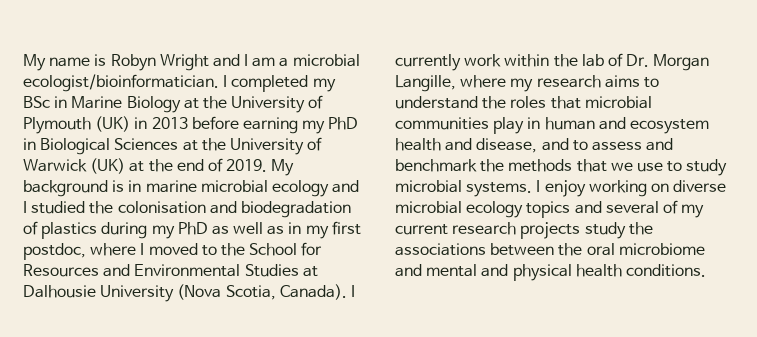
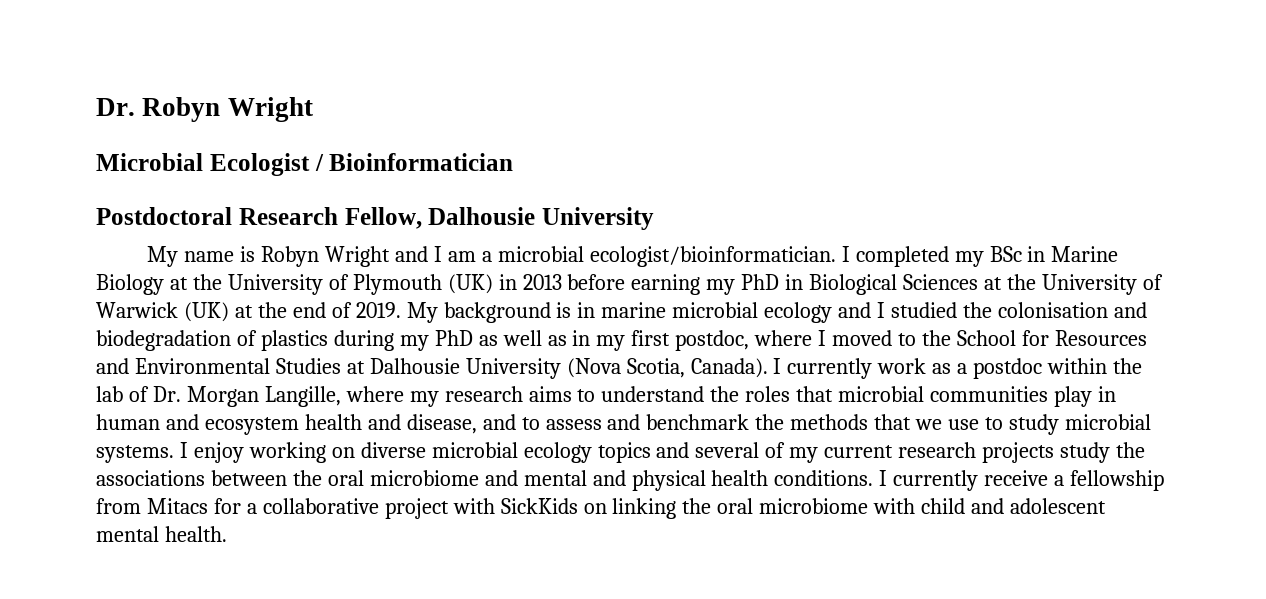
(23, 62) none -> [96,97,313,122] [96,153,514,176] [96,207,654,230] Dr. Robyn Wright // Microbial Ecologist / Bioinformatician // Postdoctoral Research Fellow, Dalhousie University //
(502, 60) none -> [932,358,1043,379] as a postdoc
(706, 270) none -> [879,470,1165,491] [96,498,1107,519] [96,526,227,542] I currently receive a fellowship from Mitacs for a collaborative project with SickKids on linking the oral microbiome with child and adolescent mental health.

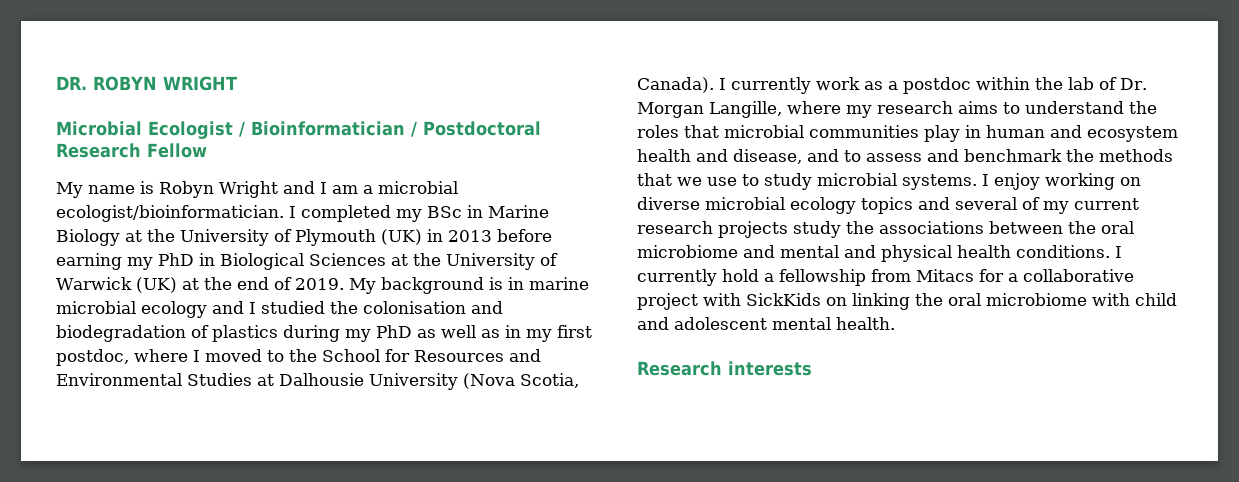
[96,97,313,122] Dr. Robyn Wright -> [56,76,237,91] DR. ROBYN WRIGHT
(514, 162) // -> [411,121,417,137] /
[344,207,654,230] Fellow, Dalhousie University -> [147,143,207,158] Fellow
[984,470,1049,486] receive -> [722,269,759,282] hold
(227, 534) none -> [637,361,812,376] // Research interests

